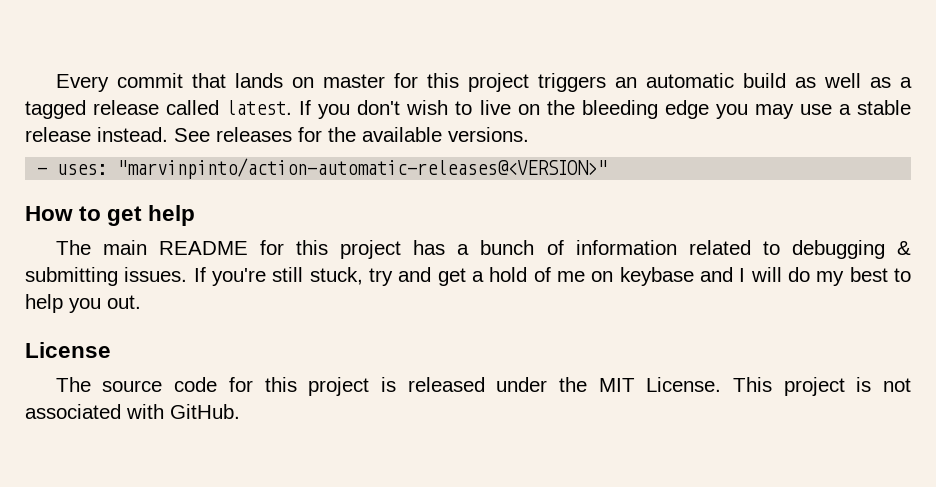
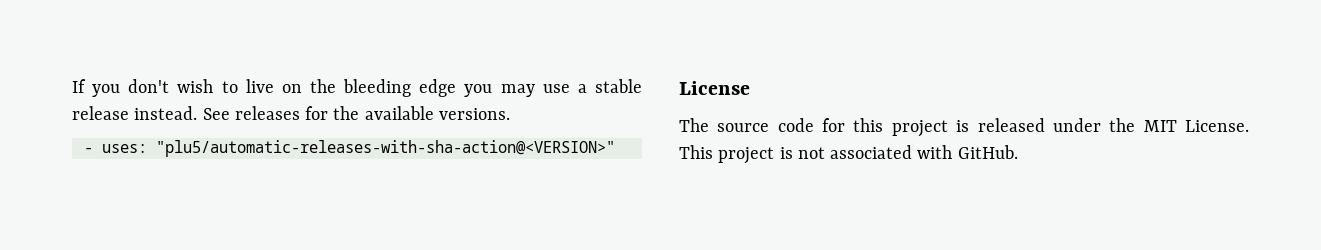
[55,73,913,92] [25,100,293,119] Every commit that lands on master for this project triggers an automatic build as well as a tagged release called latest. -> (72, 86) none
[117,158,608,179] [25,205,196,226] [55,240,911,259] [25,267,912,286] [25,294,141,313] "marvinpinto/action-automatic-releases@<VERSION>" // How to get help // The main README for this project has a bunch of information related to debugging & submitting issues. If you're still stuck, try and get a hold of me on keybase and I will do my best to help you out. -> [155,140,615,157] "plu5/automatic-releases-with-sha-action@<VERSION>"

